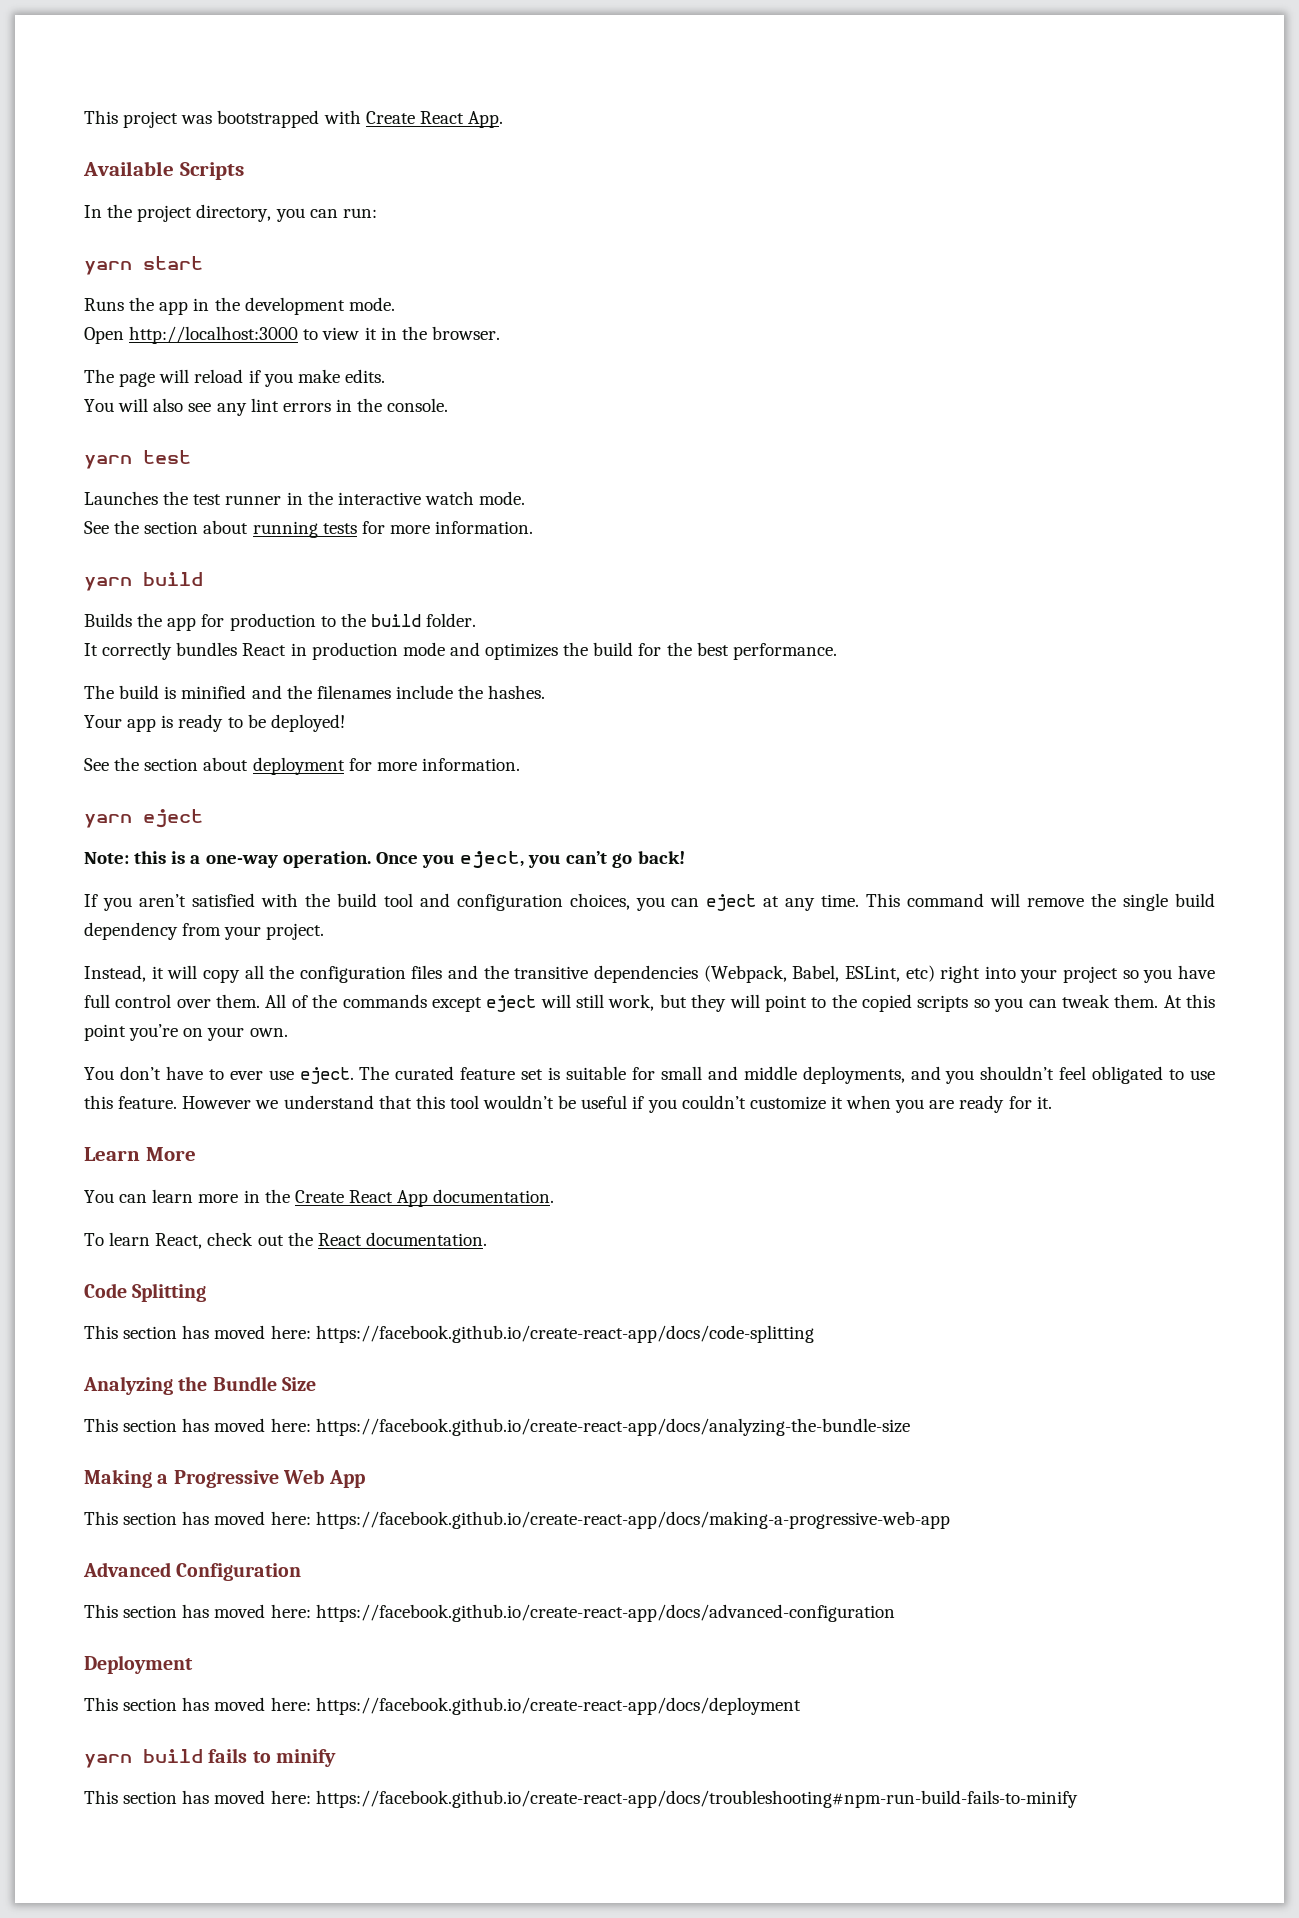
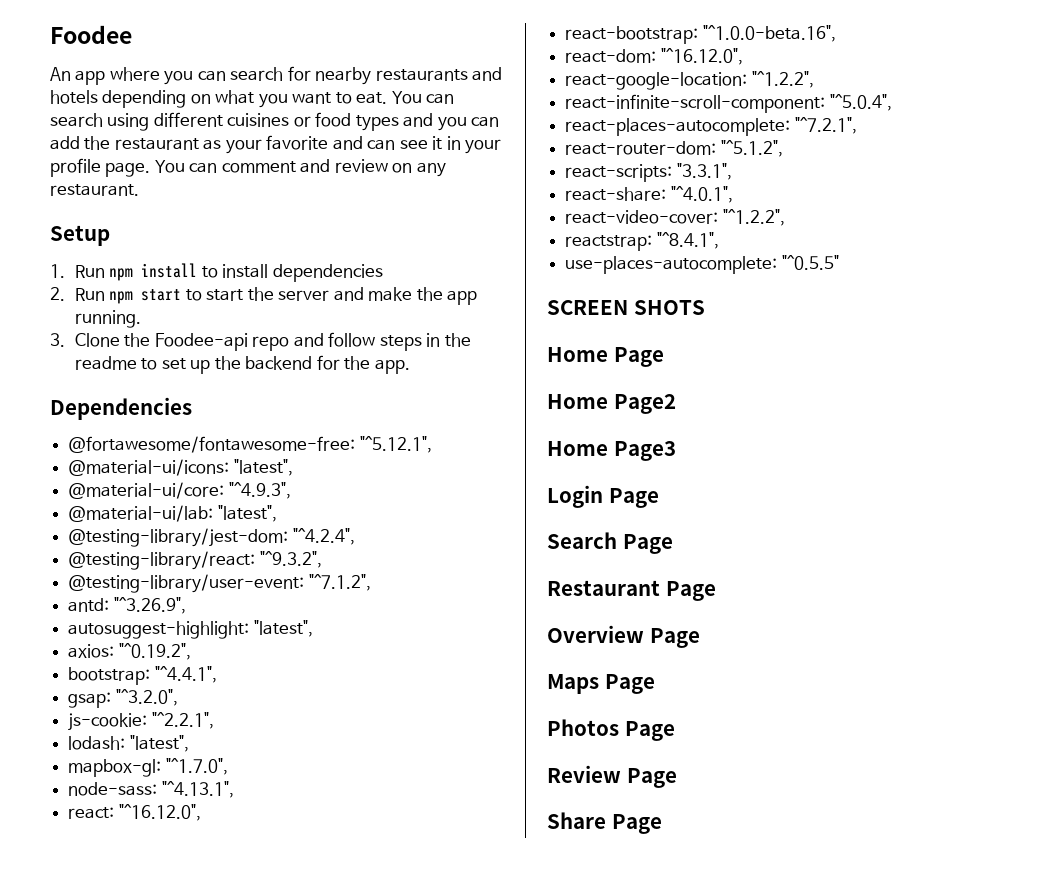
[84,110,503,128] [83,161,244,180] [84,204,377,222] [84,256,203,275] [84,297,395,315] [84,326,500,344] [84,369,385,387] [84,398,449,416] [84,450,191,469] [84,491,526,505] [84,520,534,538] [84,572,203,591] [84,613,477,631] [84,642,837,660] [84,685,546,699] [84,714,345,732] [84,757,520,775] [84,809,203,828] [84,851,685,869] [84,893,1215,911] [84,922,325,940] [84,965,1216,983] [84,994,1215,1012] [84,1024,288,1041] [84,1066,1215,1084] [84,1095,1052,1113] [84,1147,196,1161] [84,1189,555,1207] [84,1232,487,1249] [84,1283,207,1302] [84,1325,814,1343] [83,1376,317,1395] [84,1418,910,1436] [84,1469,365,1488] [84,1511,950,1529] [83,1562,302,1581] [84,1604,895,1622] [84,1655,193,1674] [84,1697,801,1715] [84,1748,337,1768] [84,1790,1078,1808] This project was bootstrapped with Create React App. // Available Scripts // In the project directory, you can run: // yarn start // Runs the app in the development mode. // Open http://localhost:3000 to view it in the browser. // The page will reload if you make edits. // You will also see any lint errors in the console. // yarn test // Launches the test runner in the interactive watch mode. // See the section about running tests for more information. // yarn build // Builds the app for production to the build folder. // It correctly bundles React in production mode and optimizes the build for the best performance. // The build is minified and the filenames include the hashes. // Your app is ready to be deployed! // See the section about deployment for more information. // yarn eject // Note: this is a one-way operation. Once you eject, you can’t go back! // If you aren’t satisfied with the build tool and configuration choices, you can eject at any time. This command will remove the single build dependency from your project. // Instead, it will copy all the configuration files and the transitive dependencies (Webpack, Babel, ESLint, etc) right into your project so you have full control over them. All of the commands except eject will still work, but they will point to the copied scripts so you can tweak them. At this point you’re on your own. // You don’t have to ever use eject. The curated feature set is suitable for small and middle deployments, and you shouldn’t feel obligated to use this feature. However we understand that this tool wouldn’t be useful if you couldn’t customize it when you are ready for it. // Learn More // You can learn more in the Create React App documentation. // To learn React, check out the React documentation. // Code Splitting // This section has moved here: https://facebook.github.io/create-react-app/docs/code-splitting // Analyzing the Bundle Size // This section has moved here: https://facebook.github.io/create-react-app/docs/analyzing-the-bundle-size // Making a Progressive Web App // This section has moved here: https://facebook.github.io/create-react-app/docs/making-a-progressive-web-app // Advanced Configuration // This section has moved here: https://facebook.github.io/create-react-app/docs/advanced-configuration // Deployment // This section has moved here: https://facebook.github.io/create-react-app/docs/deployment // yarn build fails to minify // This section has moved here: https://facebook.github.io/create-react-app/docs/troubleshooting#npm-run-build-fails-to-minify -> [50,25,132,44] [50,66,503,85] [50,90,455,108] [50,112,500,131] [50,135,501,154] [50,158,446,177] [50,184,139,196] [50,225,110,246] [50,263,383,282] [50,287,478,305] [74,310,141,328] [50,332,471,351] [74,355,410,374] [50,397,192,420] [68,436,432,453] [68,459,293,476] [68,482,291,499] [68,505,277,522] [68,528,355,547] [68,551,322,570] [68,574,371,593] [68,597,186,614] [68,620,313,639] [68,643,191,660] [68,666,217,685] [68,689,178,708] [68,712,214,731] [68,735,189,752] [68,758,228,777] [68,781,234,798] [68,804,201,821] [565,25,836,44] [565,48,743,65] [565,71,814,90] [565,94,892,113] [565,117,857,136] [565,140,783,157] [565,163,732,182] [565,186,733,203] [565,209,785,226] [565,232,719,251] [565,255,839,274] [547,300,705,315] [547,347,664,367] [547,394,676,414] [547,441,676,461] [547,485,659,508] [547,532,673,554] [547,580,716,601] [547,625,700,648] [547,674,655,694] [547,719,675,741] [547,765,677,788] [547,812,662,834] Foodee // An app where you can search for nearby restaurants and hotels depending on what you want to eat. You can search using different cuisines or food types and you can add the restaurant as your favorite and can see it in your profile page. You can comment and review on any restaurant. // Setup // 1. Run npm install to install dependencies // 2. Run npm start to start the server and make the app running. // 3. Clone the Foodee-api repo and follow steps in the readme to set up the backend for the app. // Dependencies // @fortawesome/fontawesome-free: "^5.12.1", // @material-ui/icons: "latest", // @material-ui/core: "^4.9.3", // @material-ui/lab: "latest", // @testing-library/jest-dom: "^4.2.4", // @testing-library/react: "^9.3.2", // @testing-library/user-event: "^7.1.2", // antd: "^3.26.9", // autosuggest-highlight: "latest", // axios: "^0.19.2", // bootstrap: "^4.4.1", // gsap: "^3.2.0", // js-cookie: "^2.2.1", // lodash: "latest", // mapbox-gl: "^1.7.0", // node-sass: "^4.13.1", // react: "^16.12.0", // react-bootstrap: "^1.0.0-beta.16", // react-dom: "^16.12.0", // react-google-location: "^1.2.2", // react-infinite-scroll-component: "^5.0.4", // react-places-autocomplete: "^7.2.1", // react-router-dom: "^5.1.2", // react-scripts: "3.3.1", // react-share: "^4.0.1", // react-video-cover: "^1.2.2", // reactstrap: "^8.4.1", // use-places-autocomplete: "^0.5.5" // SCREEN SHOTS // Home Page // Home Page2 // Home Page3 // Login Page // Search Page // Restaurant Page // Overview Page // Maps Page // Photos Page // Review Page // Share Page

